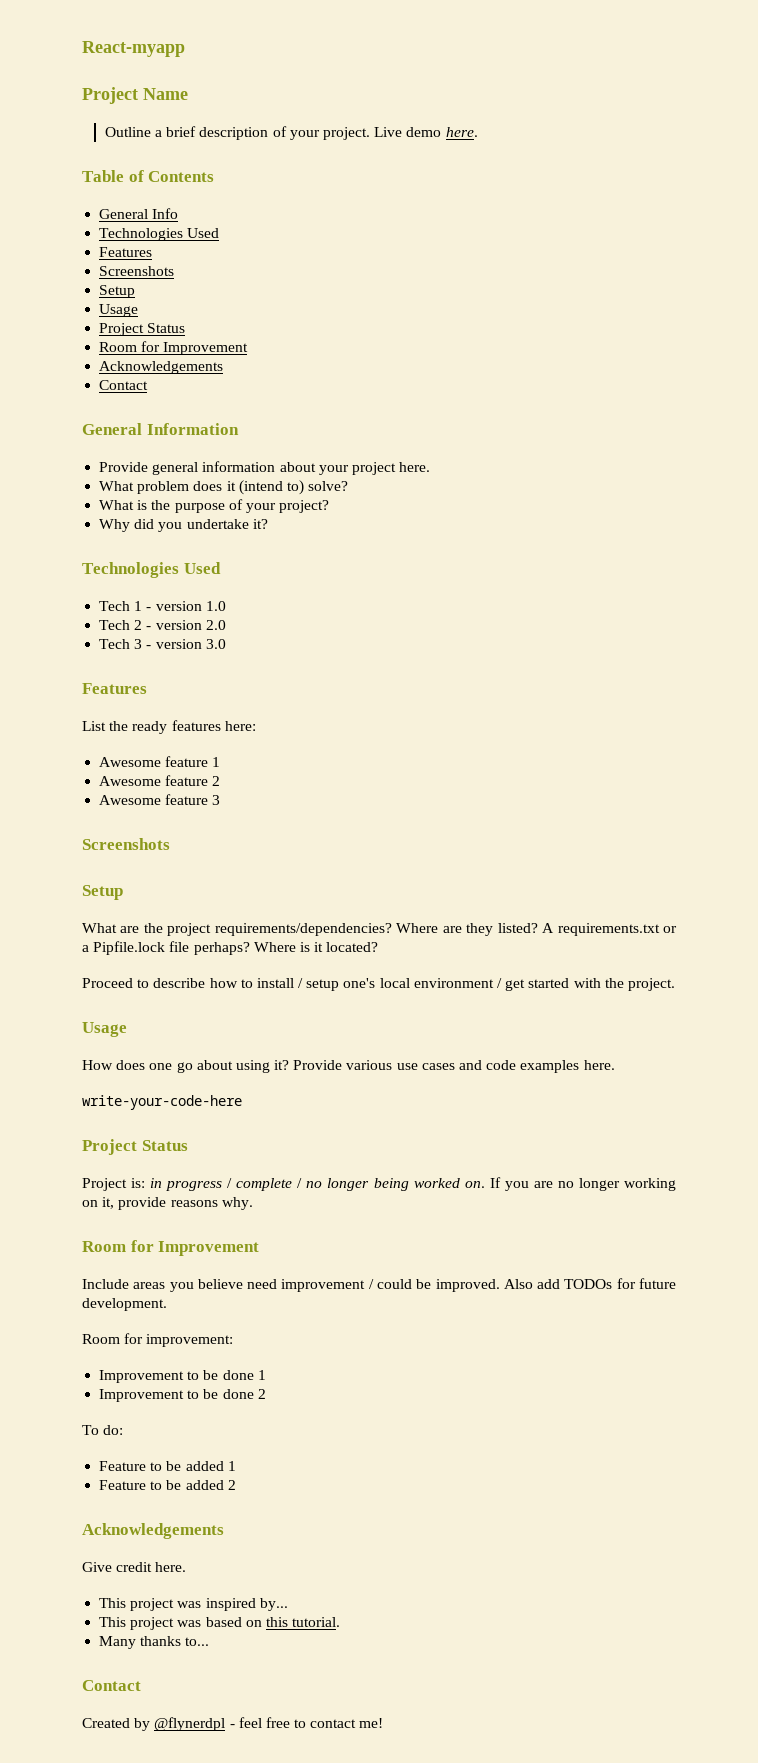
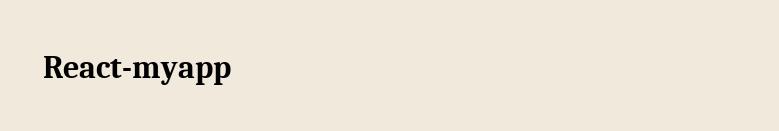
[82,87,188,104] [104,126,478,140] [82,170,215,182] [99,208,179,219] [99,228,220,241] [99,247,153,257] [99,266,175,276] [99,285,136,298] [99,304,139,317] [99,323,186,336] [99,341,249,355] [99,361,224,374] [99,380,149,390] [82,423,239,435] [99,461,431,475] [99,480,349,495] [99,499,330,513] [99,519,268,532] [82,562,221,578] [99,601,226,611] [99,620,226,630] [99,639,226,649] [82,683,147,694] [82,720,256,734] [99,756,221,767] [99,775,221,786] [99,794,221,805] [82,838,170,850] [82,885,123,900] [82,923,677,936] [82,941,379,955] [82,978,675,991] [82,1022,127,1037] [82,1060,615,1073] [82,1095,242,1110] [82,1139,188,1155] [82,1177,676,1191] [82,1197,253,1210] [82,1240,260,1256] [82,1278,676,1292] [82,1298,167,1311] [82,1333,234,1347] [99,1370,266,1383] [99,1389,266,1402] [82,1425,124,1435] [99,1461,236,1471] [99,1480,236,1490] [82,1523,224,1539] [82,1562,187,1572] [99,1598,288,1611] [99,1617,341,1630] [99,1636,210,1649] [82,1680,141,1691] [82,1717,384,1731] // Project Name // Outline a brief description of your project. Live demo here. // Table of Contents // General Info // Technologies Used // Features // Screenshots // Setup // Usage // Project Status // Room for Improvement // Acknowledgements // Contact // General Information // Provide general information about your project here. // What problem does it (intend to) solve? // What is the purpose of your project? // Why did you undertake it? // Technologies Used // Tech 1 - version 1.0 // Tech 2 - version 2.0 // Tech 3 - version 3.0 // Features // List the ready features here: // Awesome feature 1 // Awesome feature 2 // Awesome feature 3 // Screenshots // Setup // What are the project requirements/dependencies? Where are they listed? A requirements.txt or a Pipfile.lock file perhaps? Where is it located? // Proceed to describe how to install / setup one's local environment / get started with the project. // Usage // How does one go about using it? Provide various use cases and code examples here. // write-your-code-here // Project Status // Project is: in progress / complete / no longer being worked on. If you are no longer working on it, provide reasons why. // Room for Improvement // Include areas you believe need improvement / could be improved. Also add TODOs for future development. // Room for improvement: // Improvement to be done 1 // Improvement to be done 2 // To do: // Feature to be added 1 // Feature to be added 2 // Acknowledgements // Give credit here. // This project was inspired by... // This project was based on this tutorial. // Many thanks to... // Contact // Created by @flynerdpl - feel free to contact me! -> (231, 70) none

